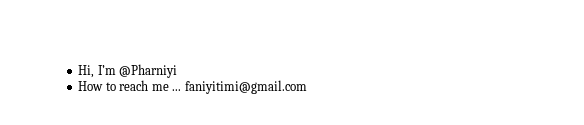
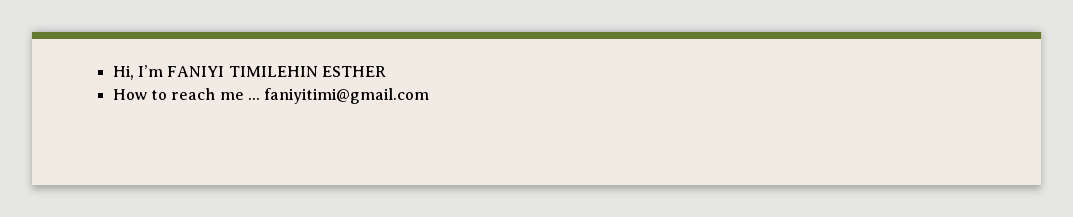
[119,64,178,78] @Pharniyi -> [167,66,386,77] FANIYI TIMILEHIN ESTHER

